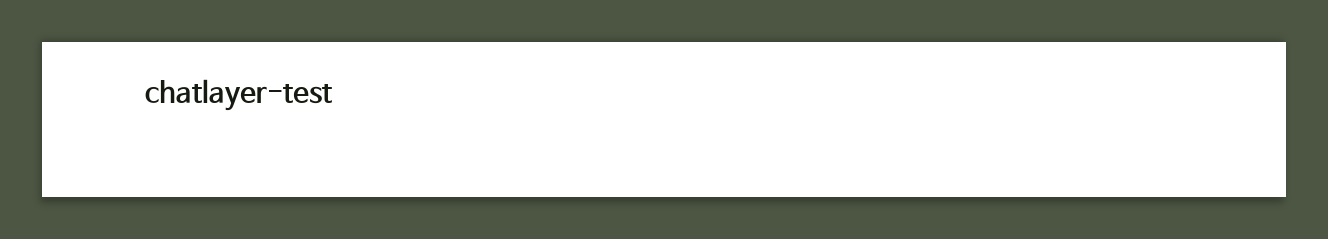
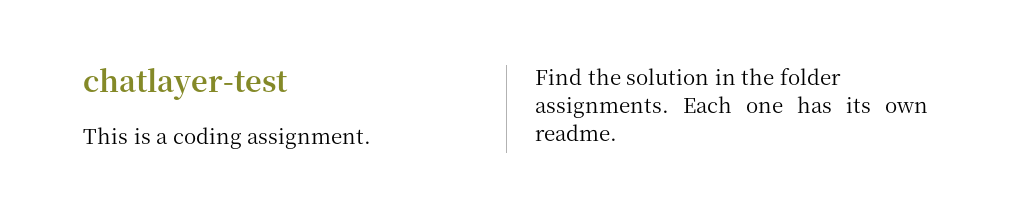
(332, 95) none -> [83,127,372,149] [535,68,841,85] [535,96,928,118] [535,124,617,141] // This is a coding assignment. // Find the solution in the folder assignments. Each one has its own readme.

